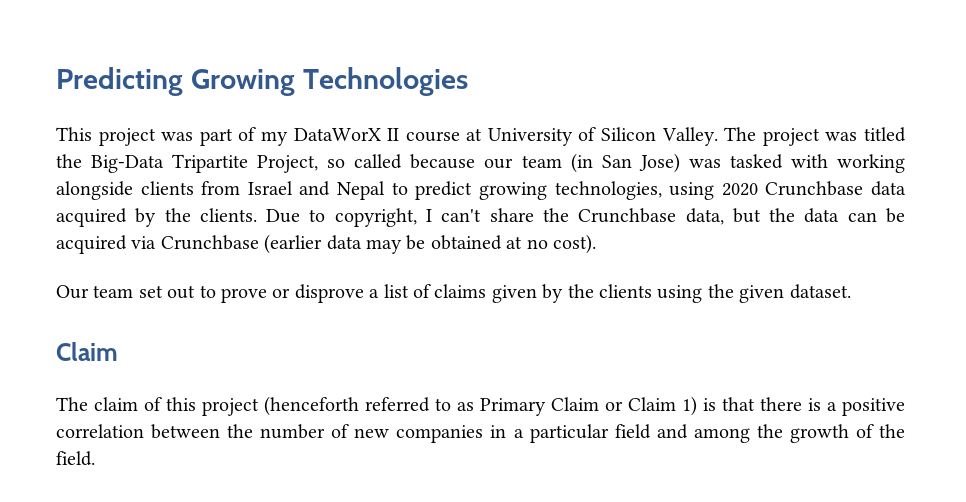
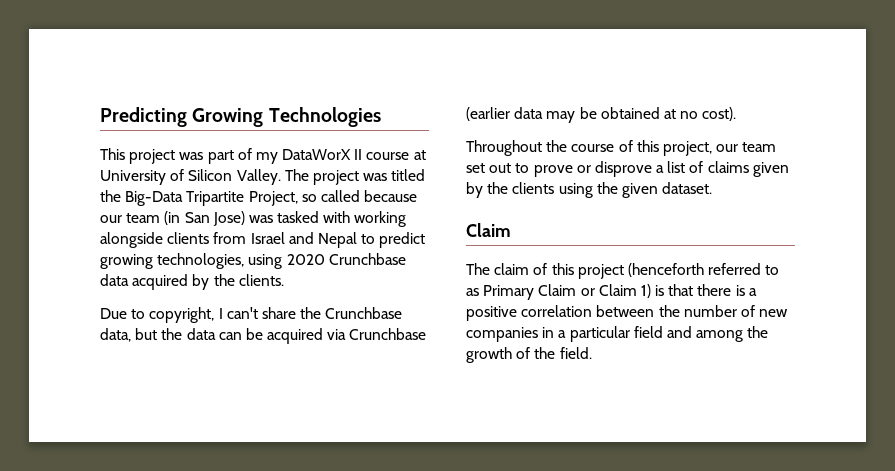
(257, 215) none -> (284, 280) //
[56,285,89,299] Our -> [466,140,739,156] Throughout the course of this project, our

